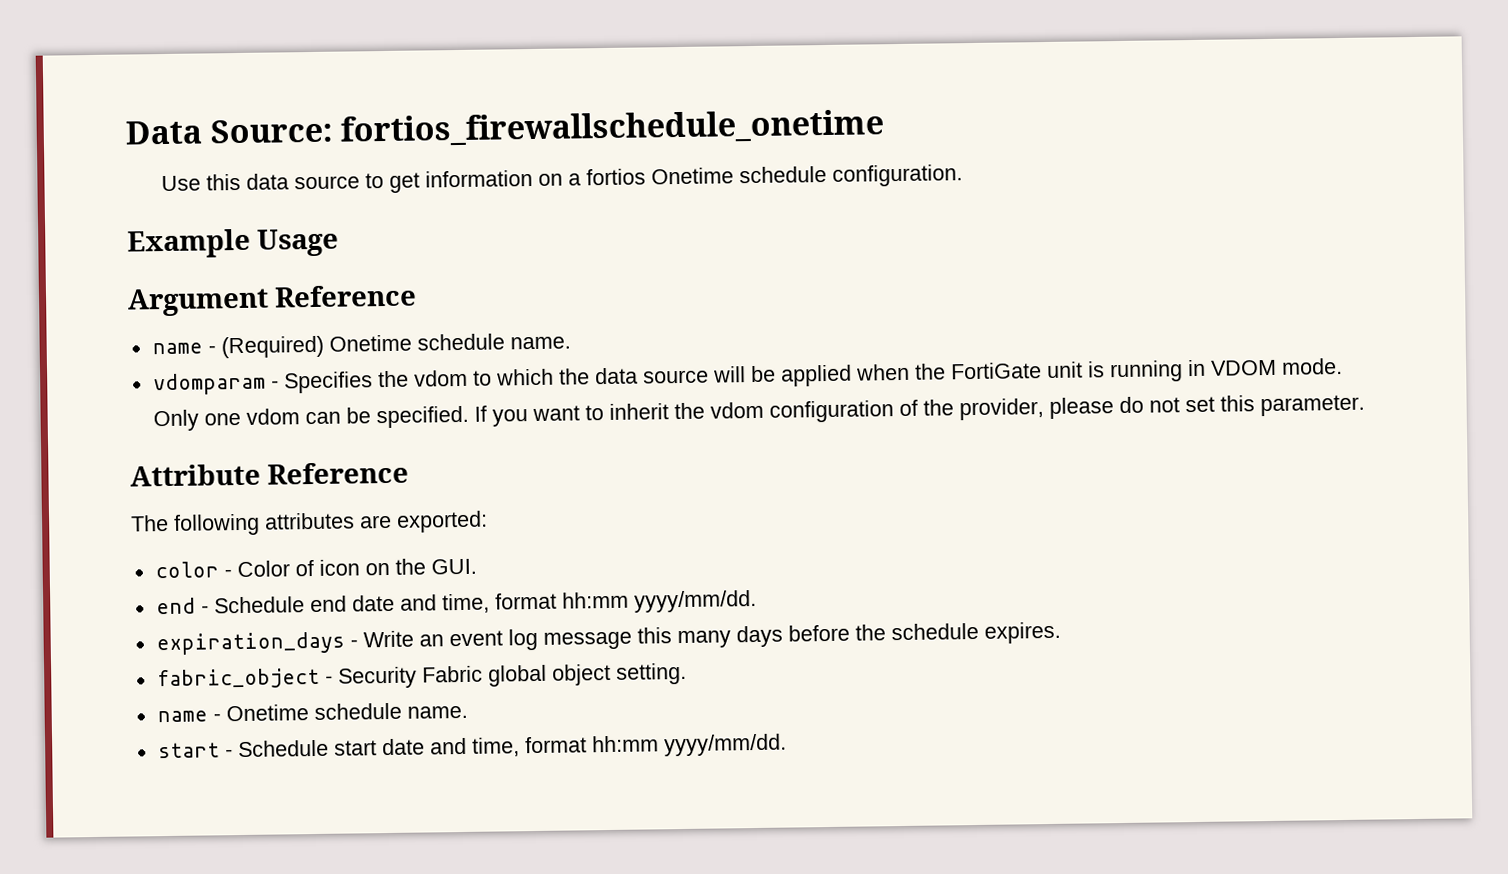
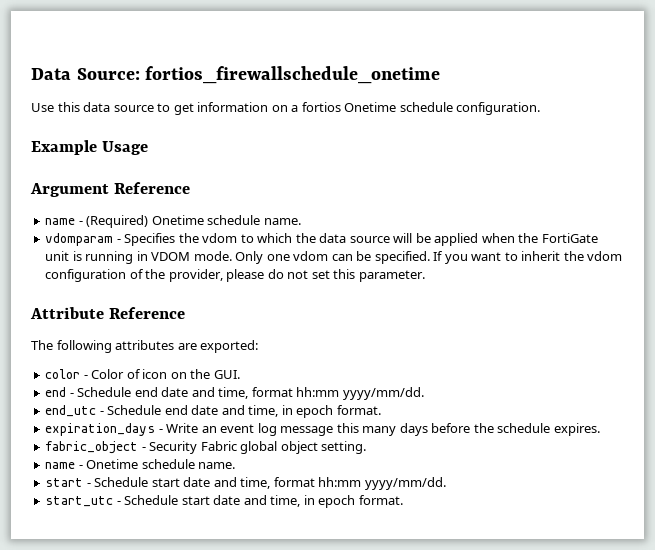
(757, 601) none -> [45,405,381,418] // end_utc - Schedule end date and time, in epoch format.
(787, 745) none -> [45,495,403,508] // start_utc - Schedule start date and time, in epoch format.

